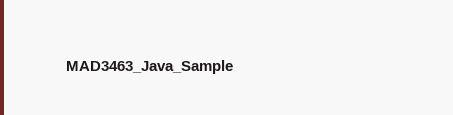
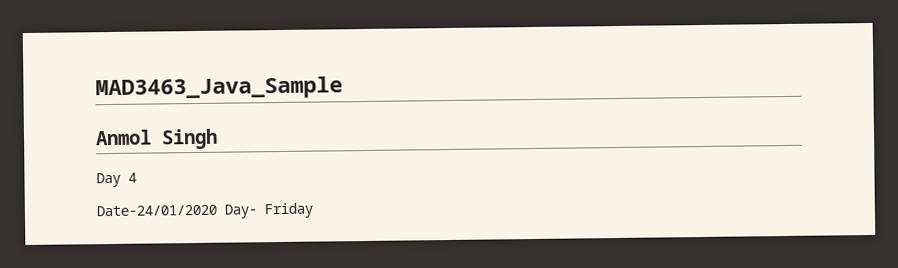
(233, 67) none -> [95,128,218,150] [96,172,137,188] [96,202,313,219] // Anmol Singh // Day 4 // Date-24/01/2020 Day- Friday

